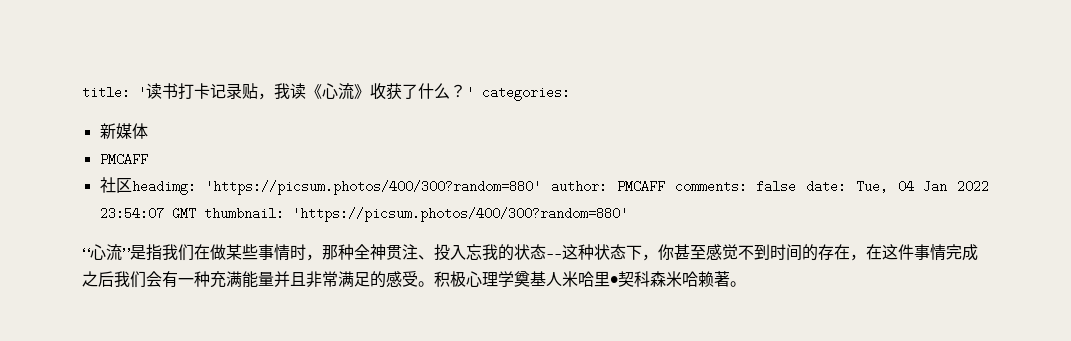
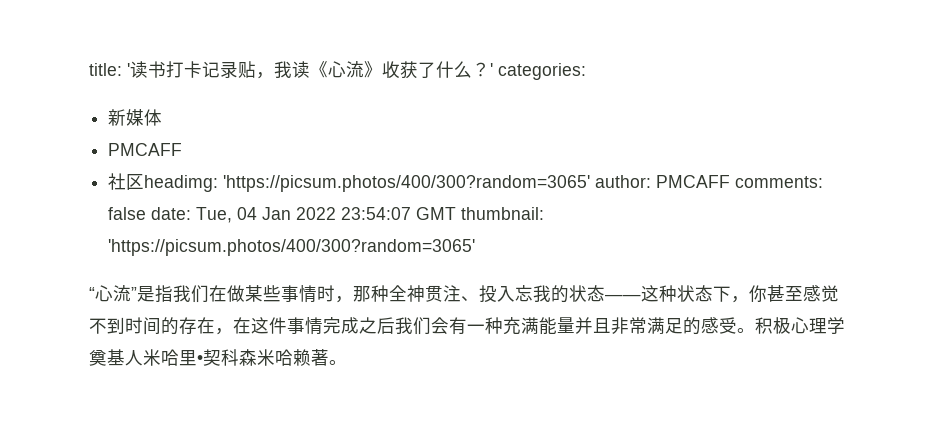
[205,180,542,195] 'https://picsum.photos/400/300?random=880' -> [223,175,591,192] 'https://picsum.photos/400/300?random=3065'
[291,207,628,222] 'https://picsum.photos/400/300?random=880' -> [108,239,476,256] 'https://picsum.photos/400/300?random=3065'

